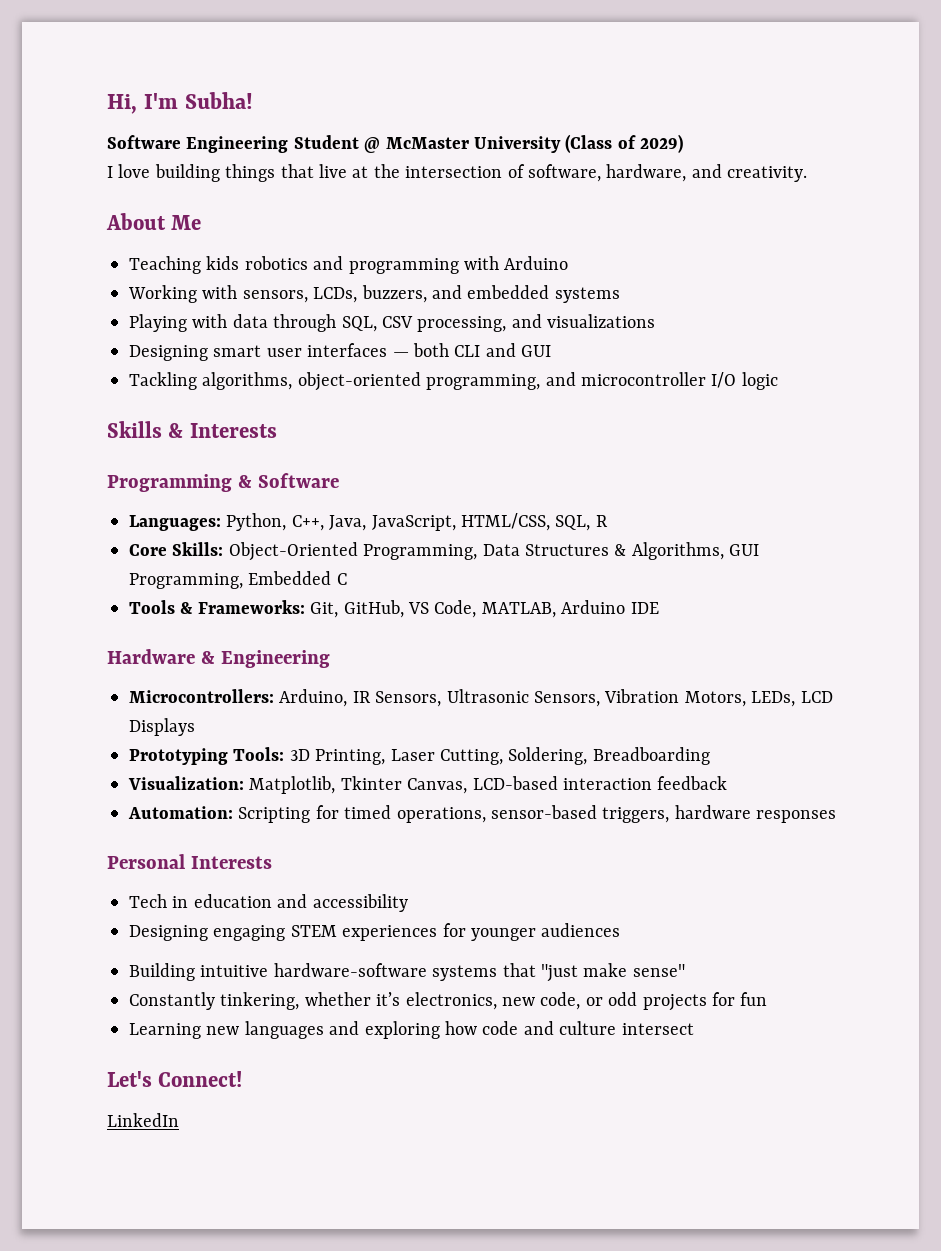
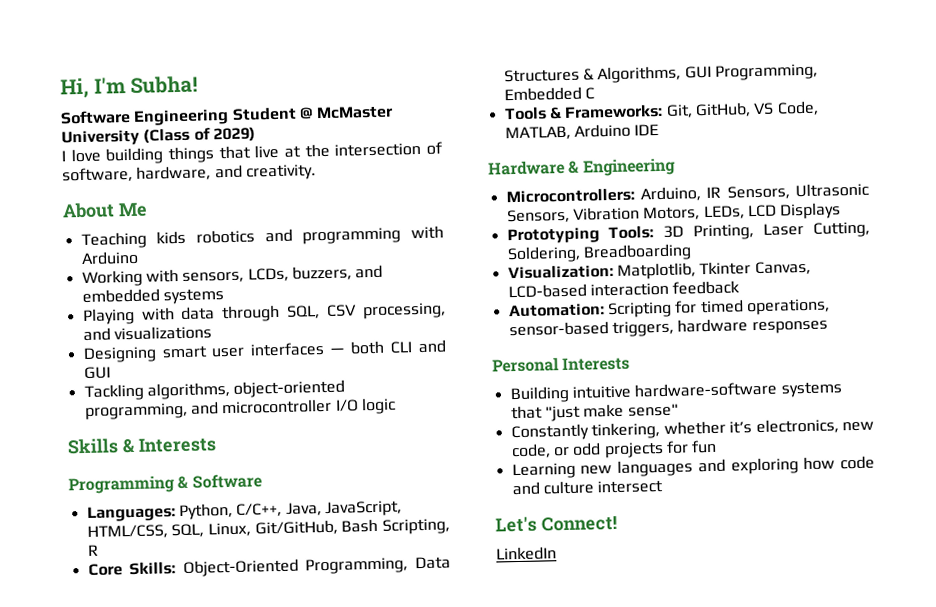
[291,515,324,531] C++, -> [236,502,283,517] C/C++,
(591, 523) none -> [207,518,450,537] Linux, Git/GitHub, Bash Scripting,
[129,894,408,912] [129,923,621,941] // Tech in education and accessibility // Designing engaging STEM experiences for younger audiences -> (631, 364) none

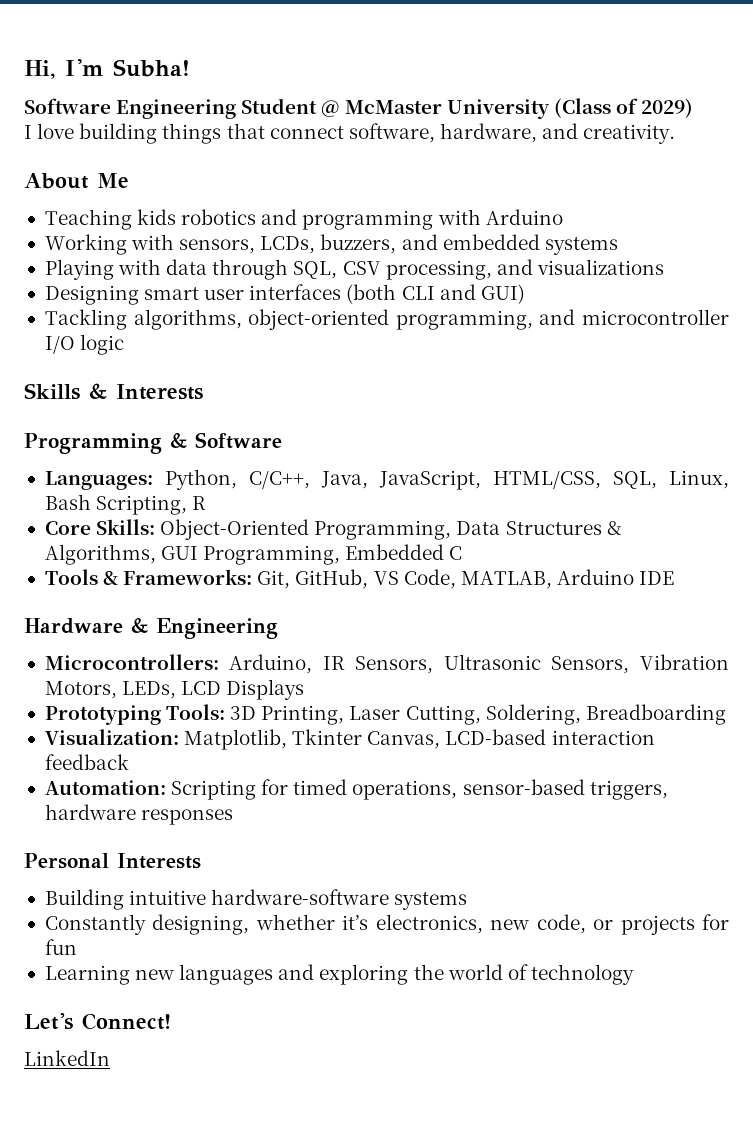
[254,141,443,159] live at the intersection of -> [269,126,344,139] connect
[330,340,386,355] — both -> [346,284,397,304] (both
[83,366,111,380] GUI -> [480,284,525,304] GUI)
[254,519,338,536] Git/GitHub, -> (730, 479) none
[510,403,679,422] that "just make sense" -> (468, 901) none
[591,422,661,440] tinkering, -> [152,914,250,935] designing,
[572,442,602,456] odd -> (614, 924) none
[803,455,875,471] [511,479,664,496] how code and culture intersect -> [413,964,634,985] the world of technology

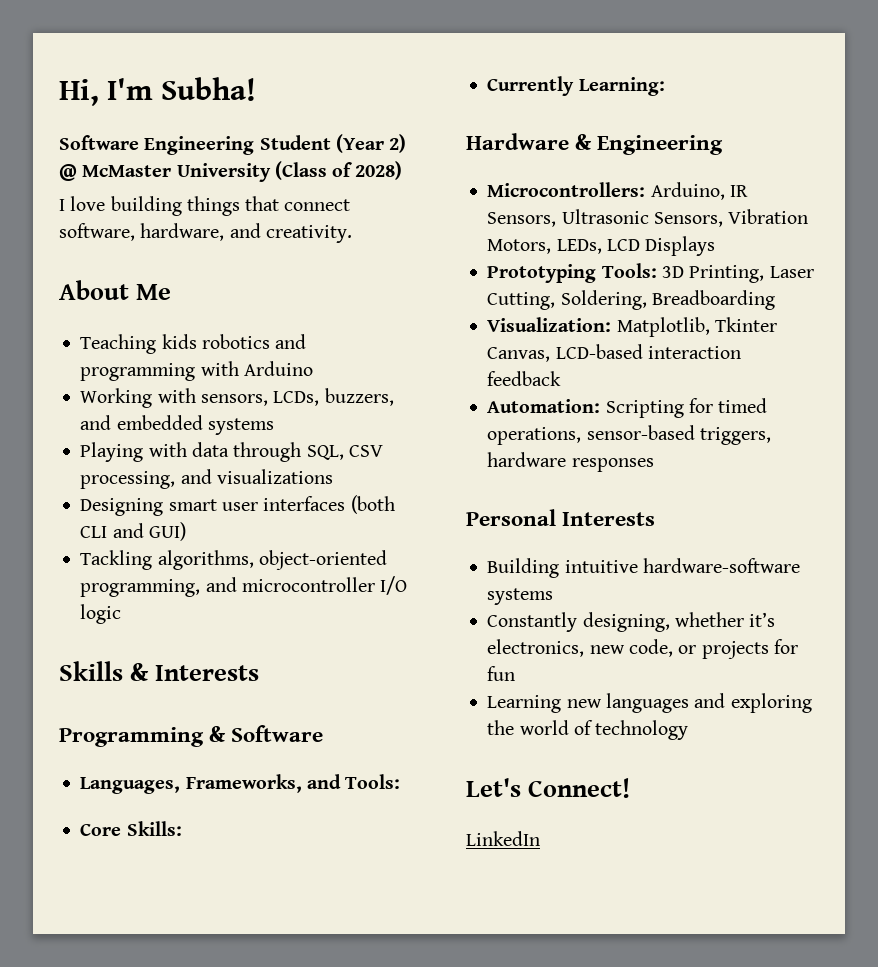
(318, 106) none -> [335,134,407,153] (Year 2)
[641,98,694,118] 2029) -> [355,161,403,180] 2028)
[44,469,730,490] [44,494,207,515] [44,519,622,540] [44,544,463,565] [44,569,675,589] Languages: Python, C/C++, Java, JavaScript, HTML/CSS, SQL, Linux, Bash Scripting, R // Core Skills: Object-Oriented Programming, Data Structures & Algorithms, GUI Programming, Embedded C // Tools & Frameworks: Git, GitHub, VS Code, MATLAB, Arduino IDE -> [80,774,401,794] [80,821,182,836] [487,76,665,96] Languages, Frameworks, and Tools: // Core Skills: // Currently Learning:

